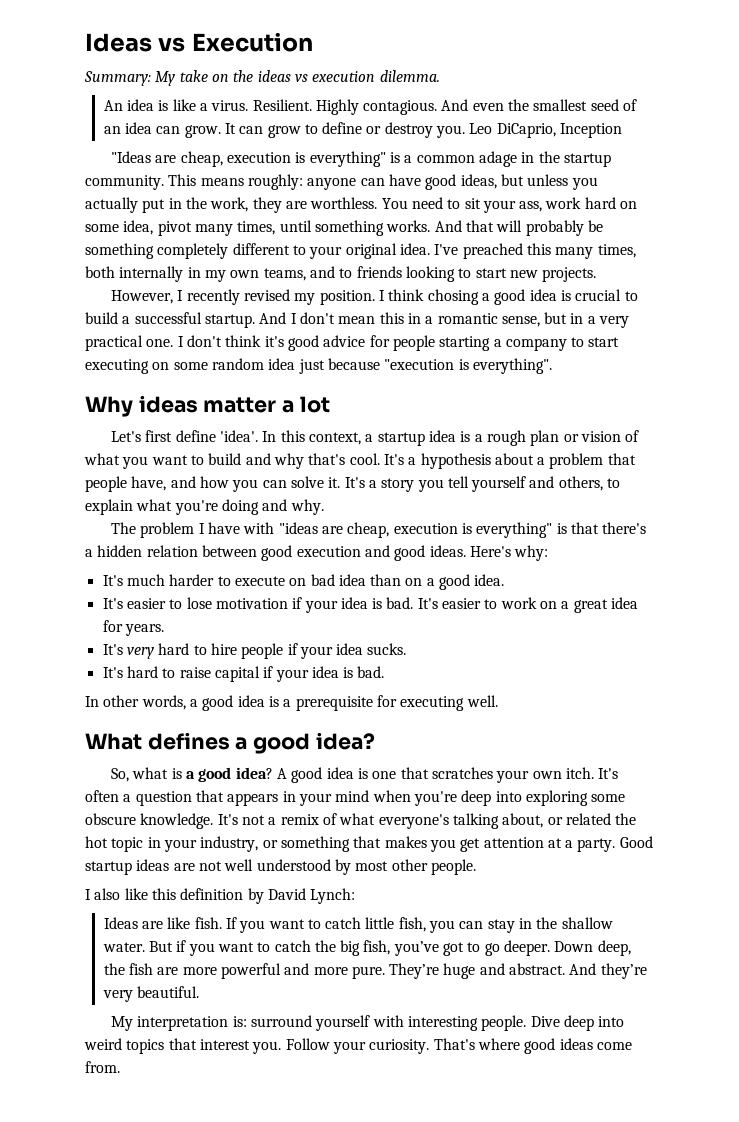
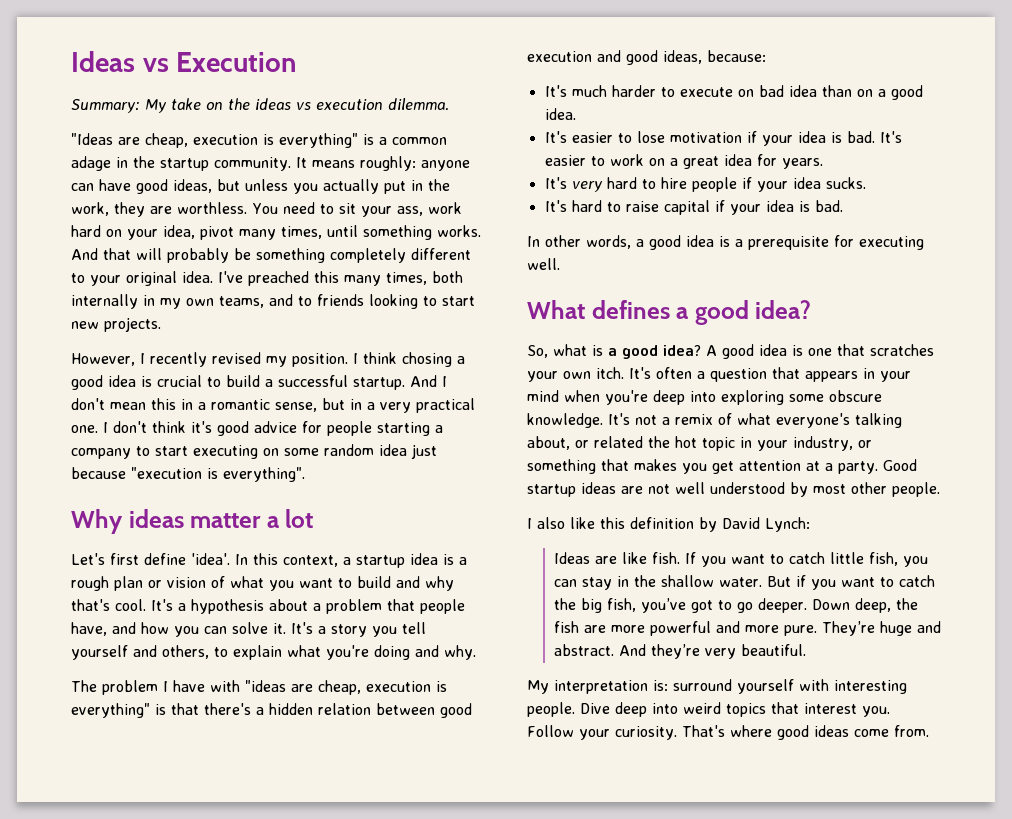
[103,99,638,115] [103,122,623,138] // An idea is like a virus. Resilient. Highly contagious. And even the smallest seed of an idea can grow. It can grow to define or destroy you. Leo DiCaprio, Inception -> (449, 104) none
[168,174,197,186] This -> [296,157,307,168] It
[85,224,119,232] some -> [127,229,158,240] your
[429,545,549,561] ideas. Here's why: -> [663,50,766,64] ideas, because:

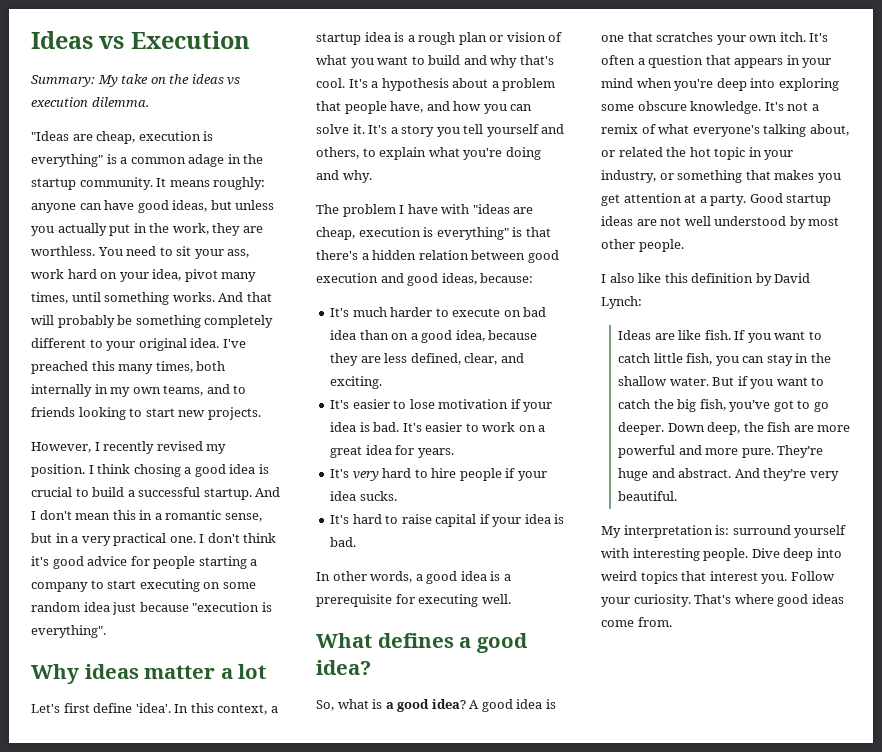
[544,108,576,120] idea. -> [455,330,538,342] [330,353,524,366] [330,376,383,389] idea, because they are less defined, clear, and exciting.

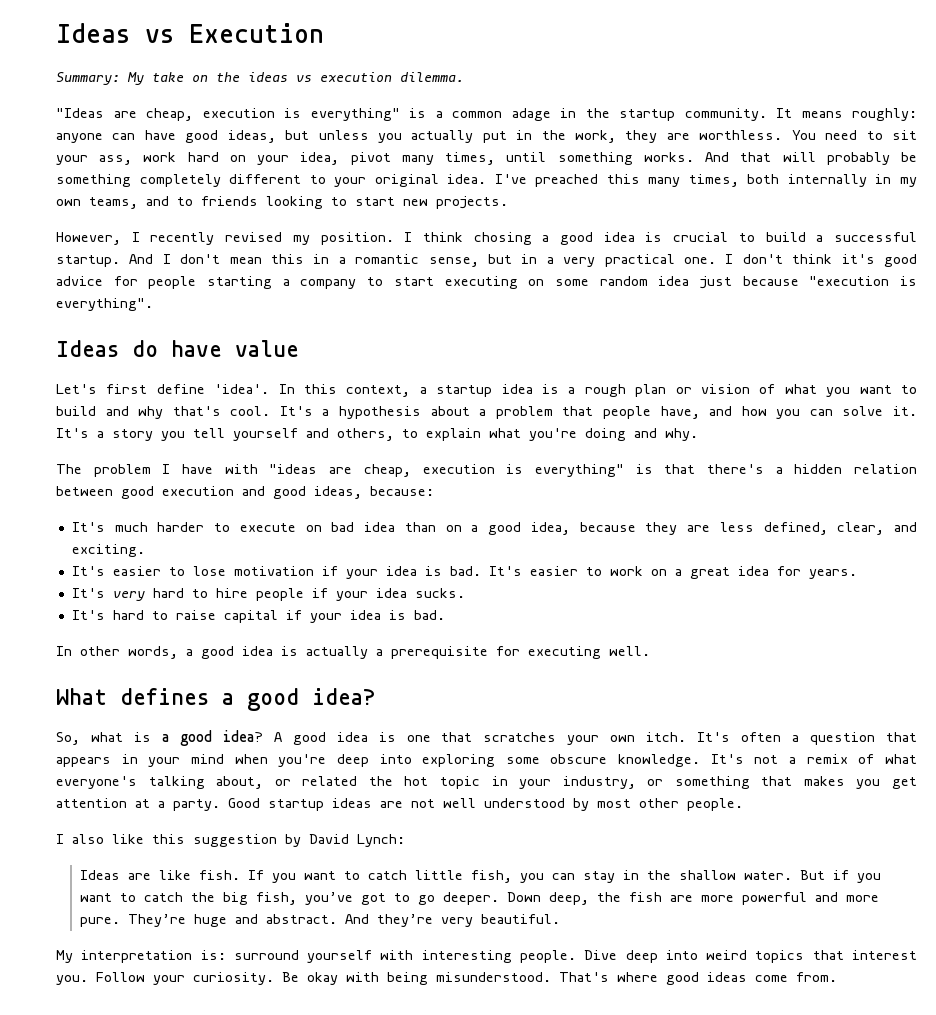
[31,664,267,684] Why ideas matter a lot -> [56,340,299,357] Ideas do have value
(501, 576) none -> [306,646,368,659] actually
[691,273,754,283] definition -> [193,834,277,847] suggestion
(691, 600) none -> [282,972,551,985] Be okay with being misunderstood.

